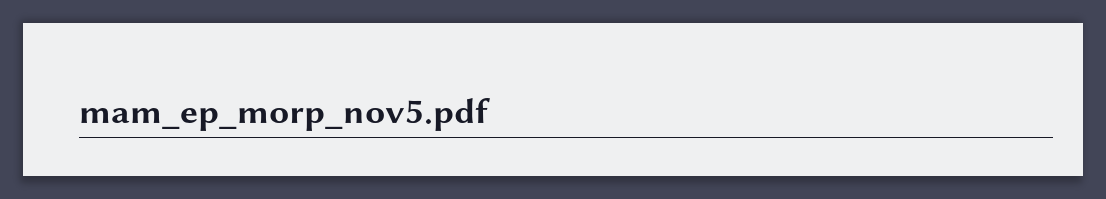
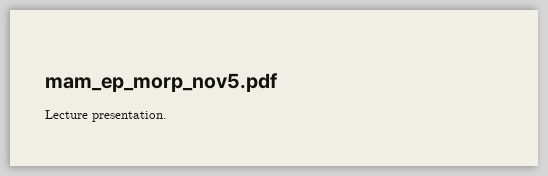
(490, 114) none -> [45,110,167,122] // Lecture presentation.

